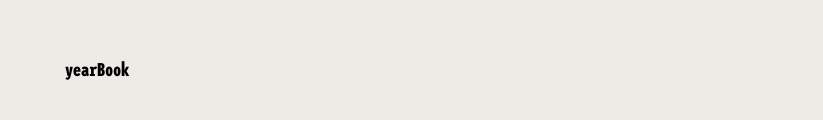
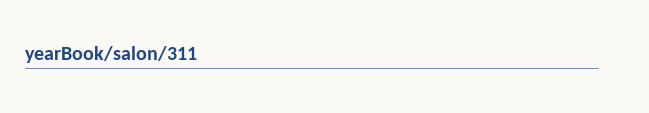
[65,61,130,80] yearBook -> [25,46,197,63] yearBook/salon/311

